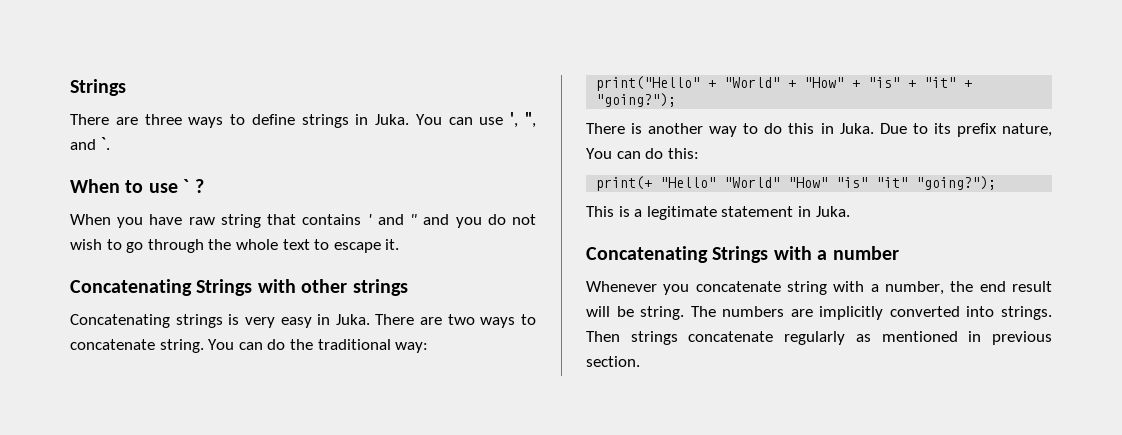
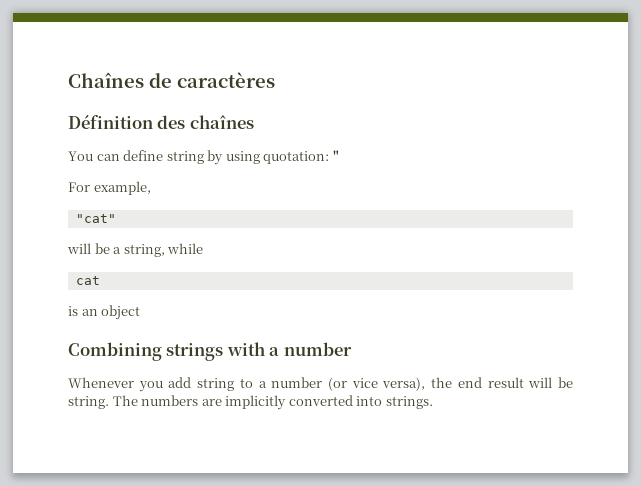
[70,79,126,96] [70,112,536,128] [70,137,110,150] [70,179,204,193] [70,214,536,228] [70,239,400,253] [70,279,408,296] [70,314,536,328] [70,339,429,353] [596,76,973,91] [596,93,677,107] [586,123,1052,137] [586,148,699,159] [596,176,997,191] [586,206,850,220] [586,246,769,263] Strings // There are three ways to define strings in Juka. You can use ', ", and `. // When to use ` ? // When you have raw string that contains ' and " and you do not wish to go through the whole text to escape it. // Concatenating Strings with other strings // Concatenating strings is very easy in Juka. There are two ways to concatenate string. You can do the traditional way: // print("Hello" + "World" + "How" + "is" + "it" + "going?"); // There is another way to do this in Juka. Due to its prefix nature, You can do this: // print(+ "Hello" "World" "How" "is" "it" "going?"); // This is a legitimate statement in Juka. // Concatenating Strings -> [68,72,275,88] [68,115,254,129] [68,150,339,165] [68,181,151,195] [75,214,116,223] [67,243,204,257] [75,276,100,285] [68,305,141,320] [68,342,224,361] Chaînes de caractères // Définition des chaînes // You can define string by using quotation: " // For example, // "cat" // will be a string, while // cat // is an object // Combining strings
[695,281,944,295] concatenate string with a number, -> [168,377,426,391] add string to a number (or vice versa),
[586,331,1052,345] [586,356,640,367] Then strings concatenate regularly as mentioned in previous section. -> (433, 402) none

